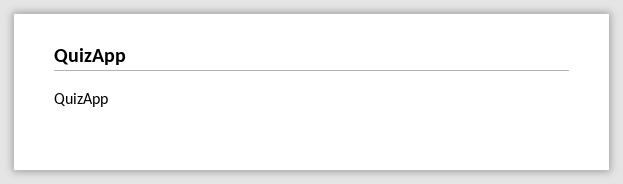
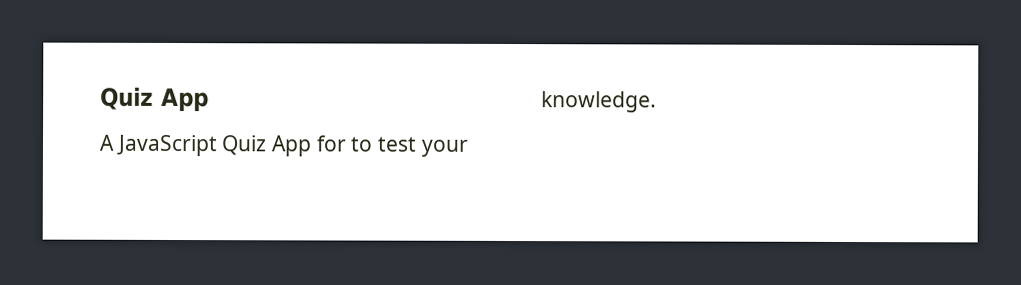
[54,48,126,65] [54,93,108,107] QuizApp // QuizApp -> [100,86,209,112] [99,134,469,157] [541,91,657,113] Quiz App // A JavaScript Quiz App for to test your knowledge.

